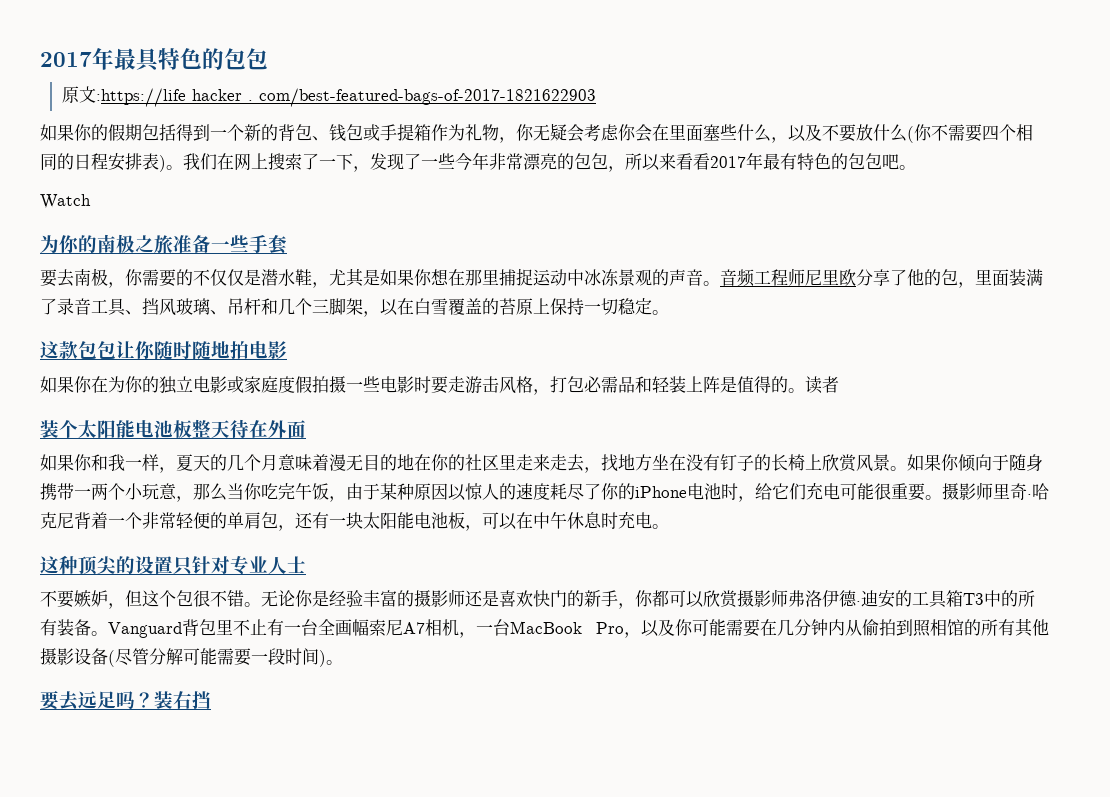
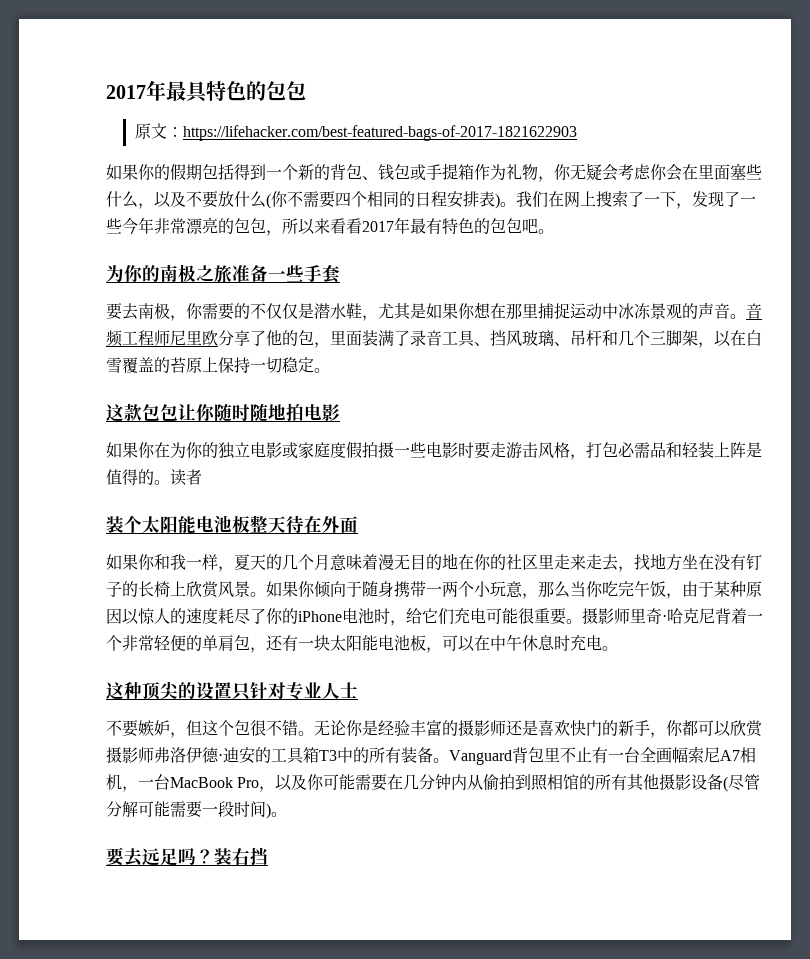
[95,88,596,107] :https://life hacker . com/best-featured-bags-of-2017-1821622903 -> [166,125,577,141] ：https://lifehacker.com/best-featured-bags-of-2017-1821622903
[40,194,91,209] // Watch -> (554, 231) none

